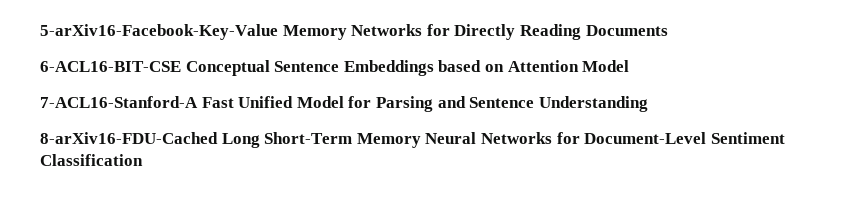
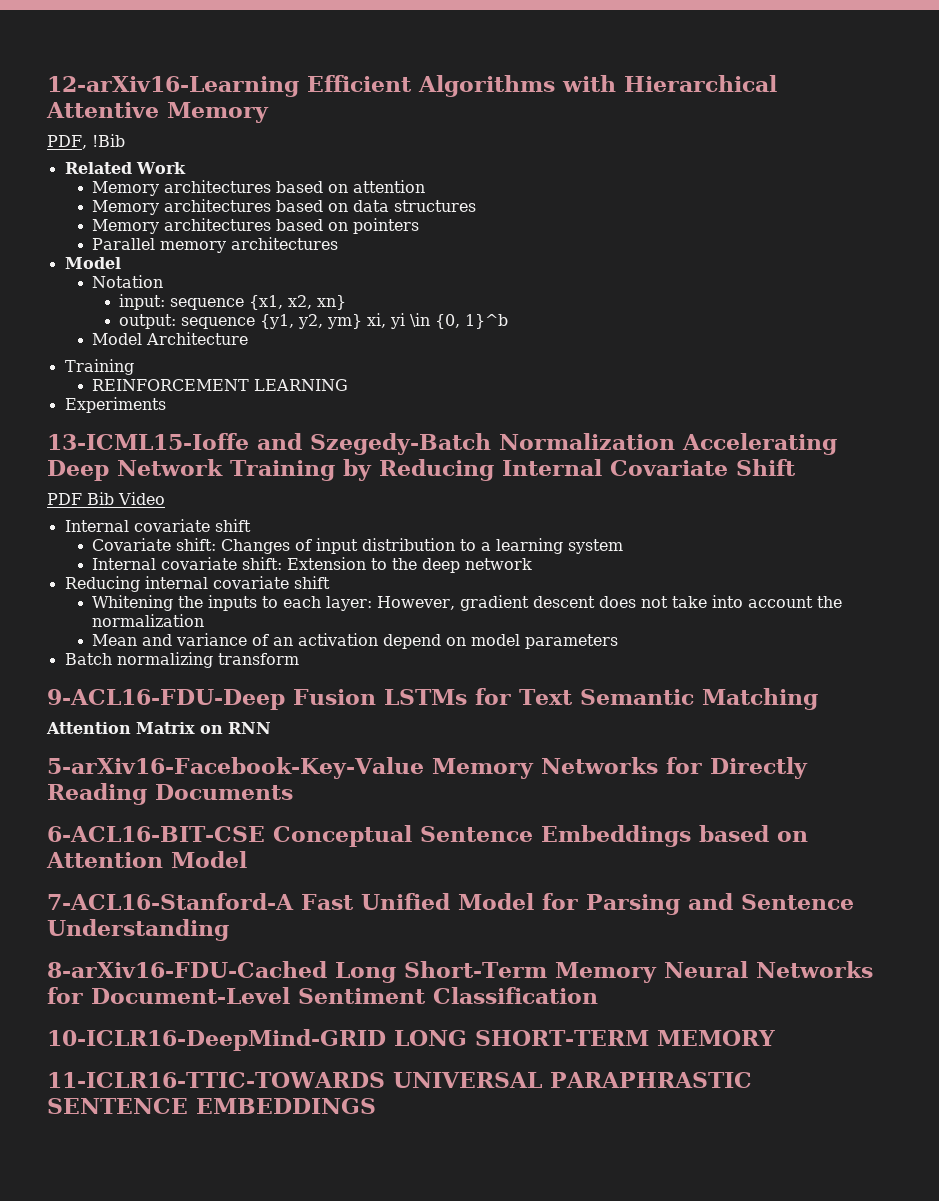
(40, 32) none -> [47,75,777,97] [46,102,269,123] [47,134,125,149] [64,162,186,174] [92,180,426,196] [92,199,477,215] [92,218,420,234] [92,237,339,253] [64,257,121,269] [92,275,164,288] [119,294,347,310] [119,313,509,329] [92,332,249,345] [64,359,134,375] [92,379,349,391] [64,397,166,413] [47,433,837,455] [47,459,796,481] [47,492,165,505] [64,519,251,532] [92,538,624,554] [92,557,533,573] [64,576,330,592] [92,595,843,611] [92,614,205,627] [92,633,619,649] [64,652,299,668] [47,688,818,710] [46,722,271,734] 12-arXiv16-Learning Efficient Algorithms with Hierarchical Attentive Memory // PDF, !Bib // Related Work // Memory architectures based on attention // Memory architectures based on data structures // Memory architectures based on pointers // Parallel memory architectures // Model // Notation // input: sequence {x1, x2, xn} // output: sequence {y1, y2, ym} xi, yi \in {0, 1}^b // Model Architecture // Training // REINFORCEMENT LEARNING // Experiments // 13-ICML15-Ioffe and Szegedy-Batch Normalization Accelerating Deep Network Training by Reducing Internal Covariate Shift // PDF Bib Video // Internal covariate shift // Covariate shift: Changes of input distribution to a learning system // Internal covariate shift: Extension to the deep network // Reducing internal covariate shift // Whitening the inputs to each layer: However, gradient descent does not take into account the normalization // Mean and variance of an activation depend on model parameters // Batch normalizing transform // 9-ACL16-FDU-Deep Fusion LSTMs for Text Semantic Matching // Attention Matrix on RNN //
(143, 160) none -> [47,1029,775,1051] [47,1072,752,1088] [47,1098,376,1114] // 10-ICLR16-DeepMind-GRID LONG SHORT-TERM MEMORY // 11-ICLR16-TTIC-TOWARDS UNIVERSAL PARAPHRASTIC SENTENCE EMBEDDINGS

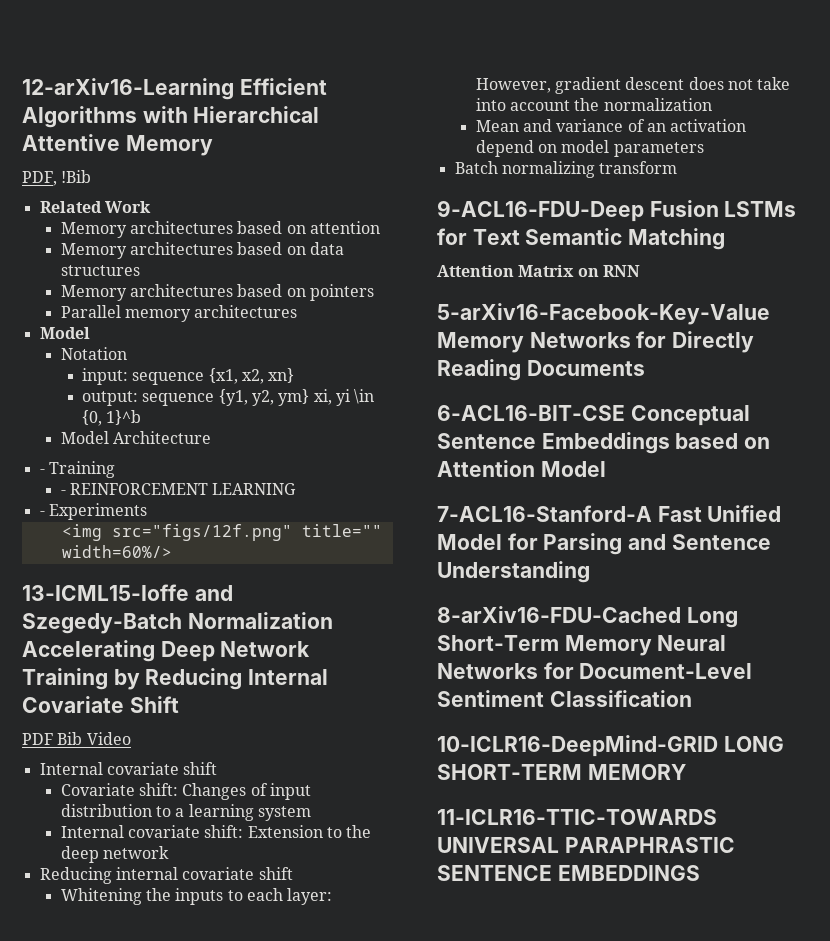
(249, 338) none -> [39,469,45,474] -
(134, 367) none -> [60,490,66,495] -
(349, 385) none -> [39,511,45,516] -
(166, 405) none -> [61,524,382,541] [61,545,172,558] // <img src="figs/12f.png" title="" width=60%/>

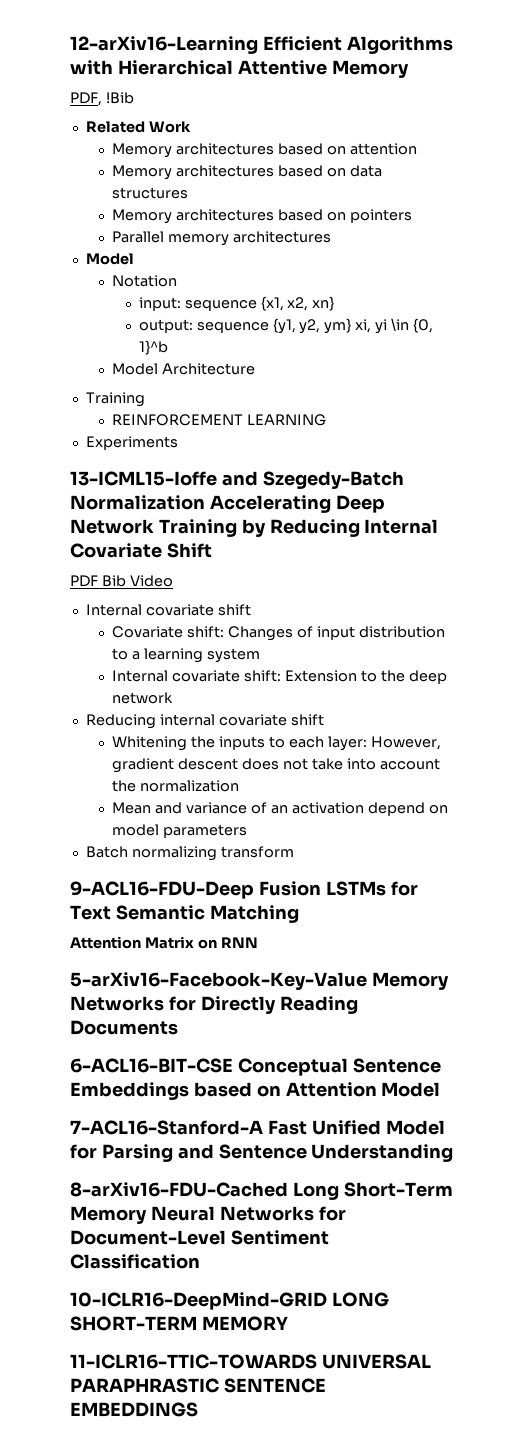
[39,469,45,474] - -> (256, 369) none
[60,490,66,495] - -> (145, 399) none
[39,511,45,516] - -> (327, 420) none
[61,524,382,541] [61,545,172,558] // <img src="figs/12f.png" title="" width=60%/> -> (178, 443) none

